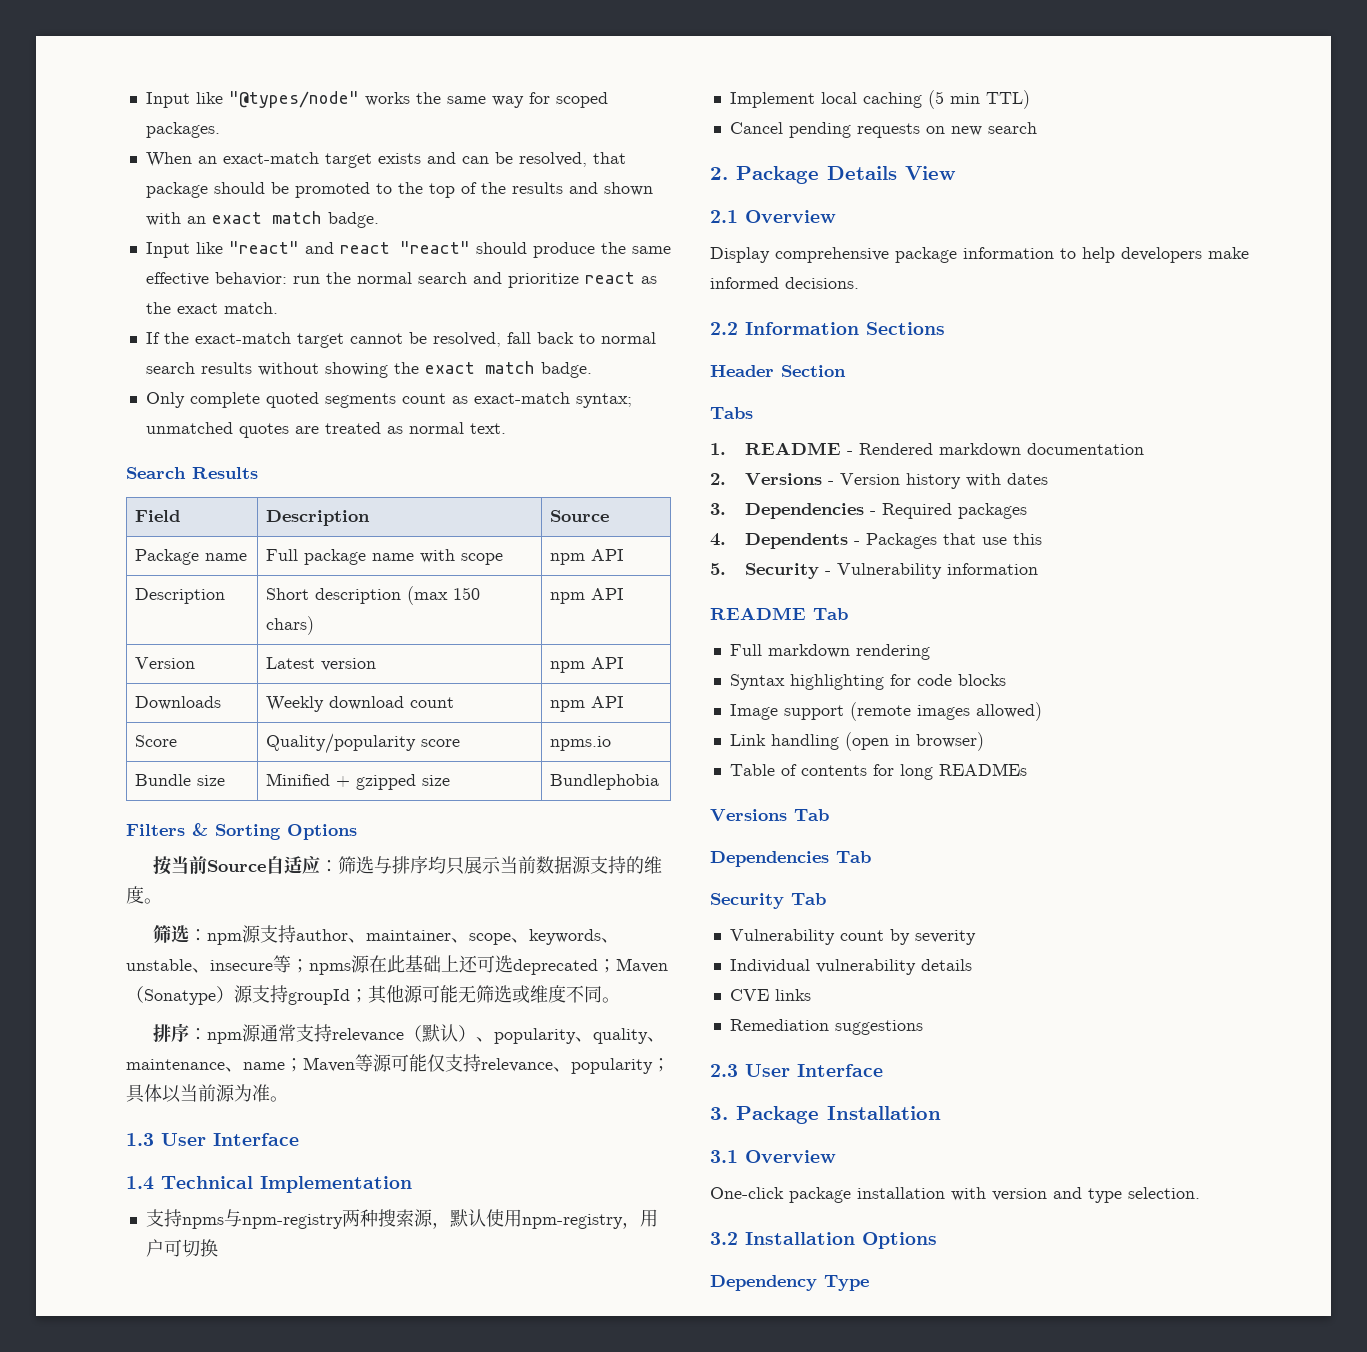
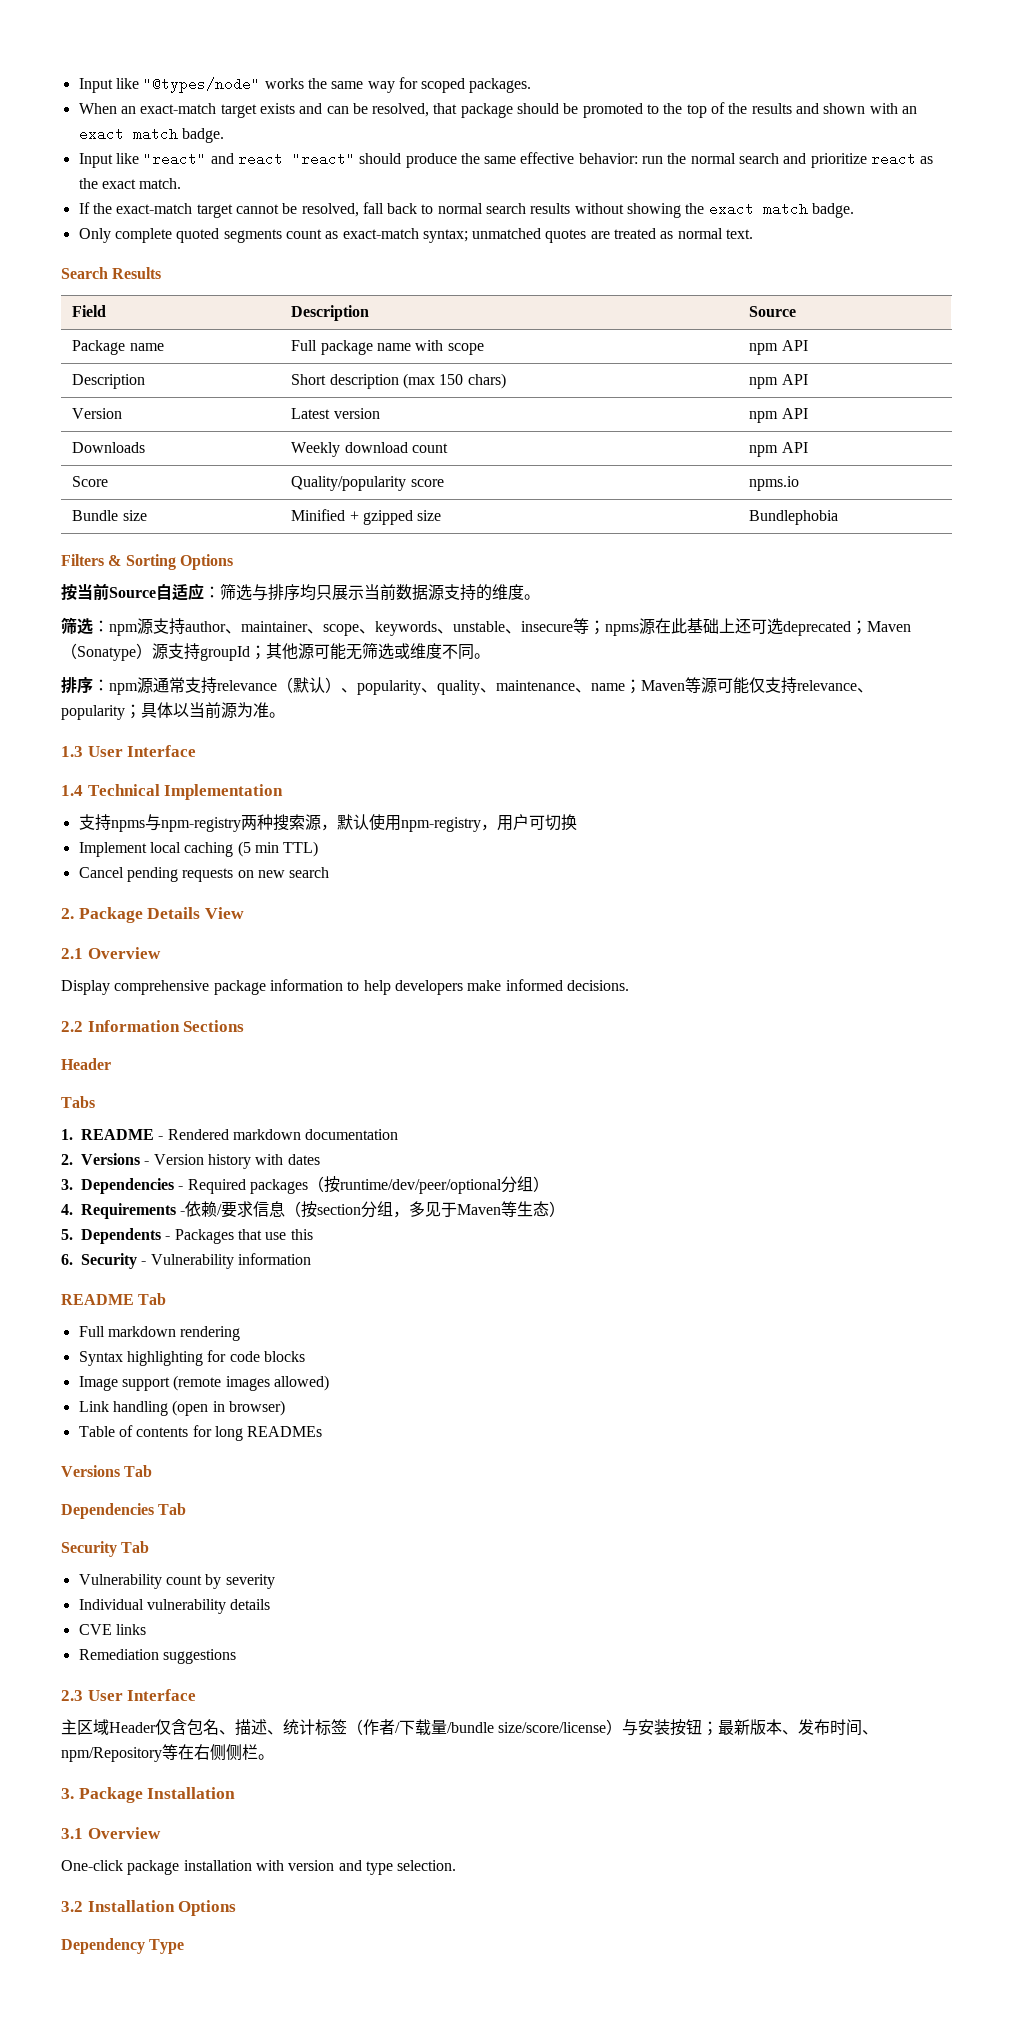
[781,365,846,377] Section -> (111, 1064) none
[710,533,726,546] // 4. -> [307,1176,549,1194] [61,1201,566,1219] [61,1229,73,1240] （按runtime/dev/peer/optional分组） // 4. Requirements -依赖/要求信息（按section分组，多见于Maven等生态） // 5.
[710,563,726,575] 5. -> [61,1254,73,1265] 6.
(883, 1070) none -> [61,1719,879,1736] [61,1744,274,1762] // 主区域Header仅含包名、描述、统计标签（作者/下载量/bundle size/score/license）与安装按钮；最新版本、发布时间、npm/Repository等在右侧侧栏。

